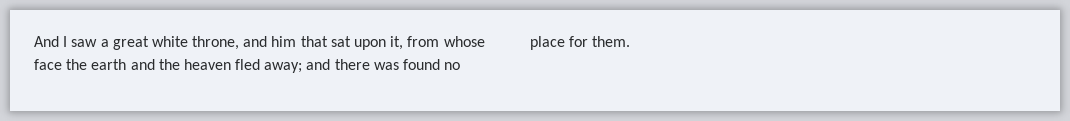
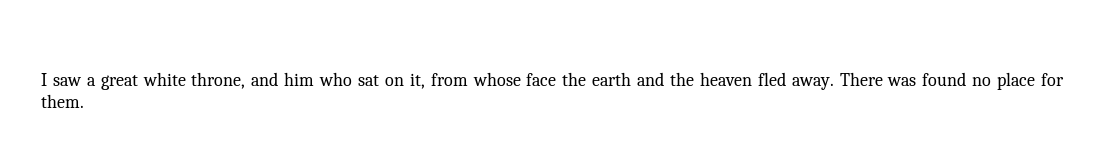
[34,36,59,47] And -> (41, 79) none
[300,36,387,50] that sat upon -> [319,72,404,86] who sat on
[264,59,370,73] away; and there -> [791,72,883,90] away. There

